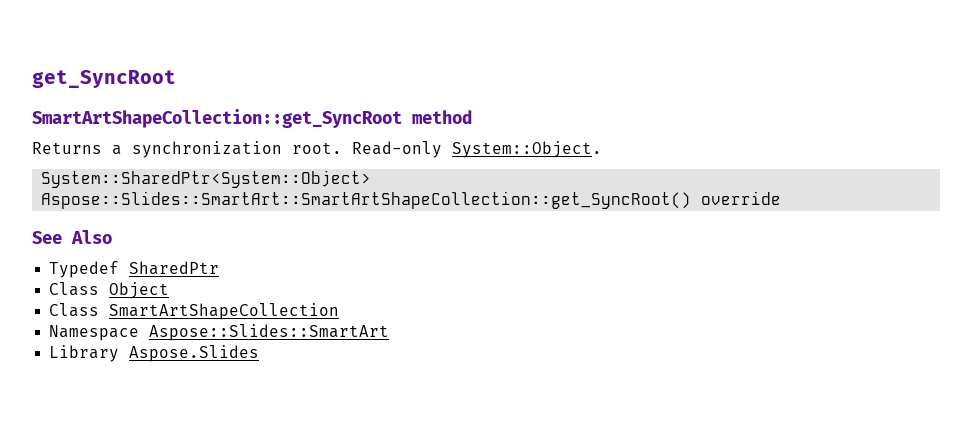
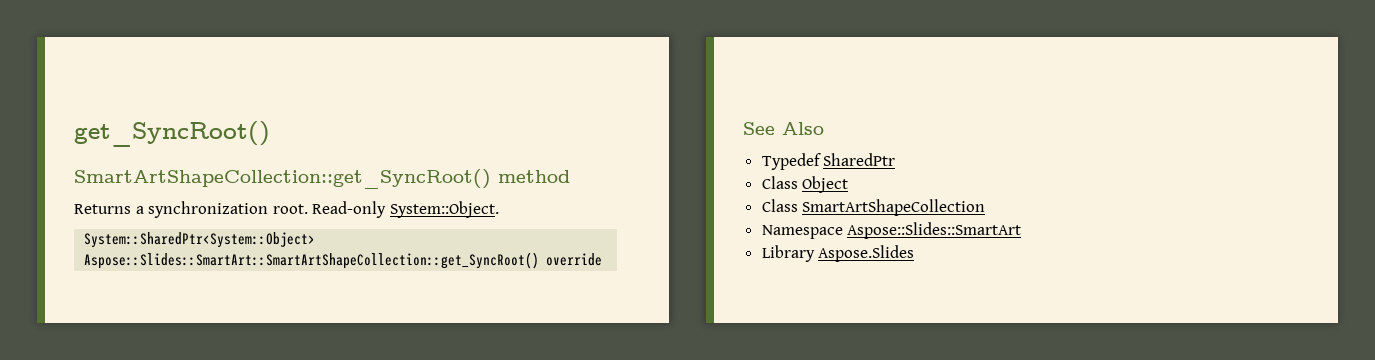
[32,70,176,88] [32,109,402,128] get_SyncRoot // SmartArtShapeCollection::get_SyncRoot -> [74,121,270,147] [74,169,491,189] get_SyncRoot() // SmartArtShapeCollection::get_SyncRoot()

